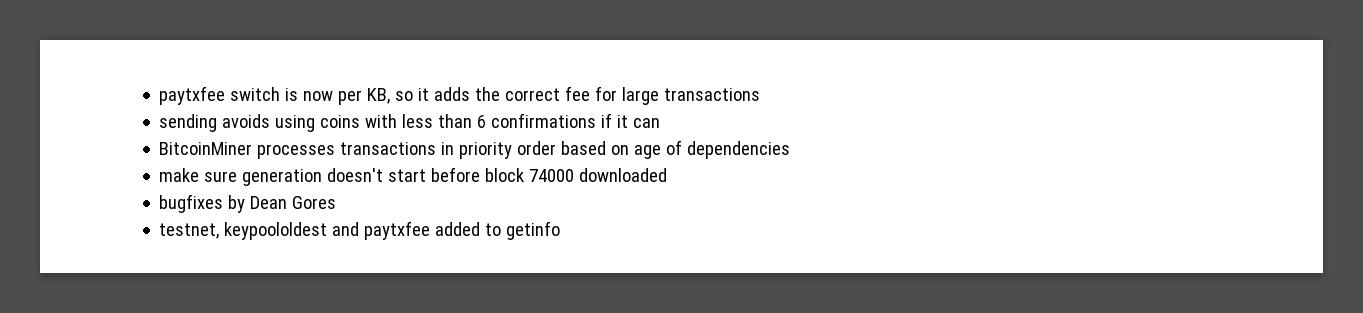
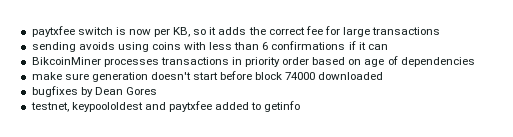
[159,142,253,155] BitcoinMiner -> [31,57,101,65] BikcoinMiner

